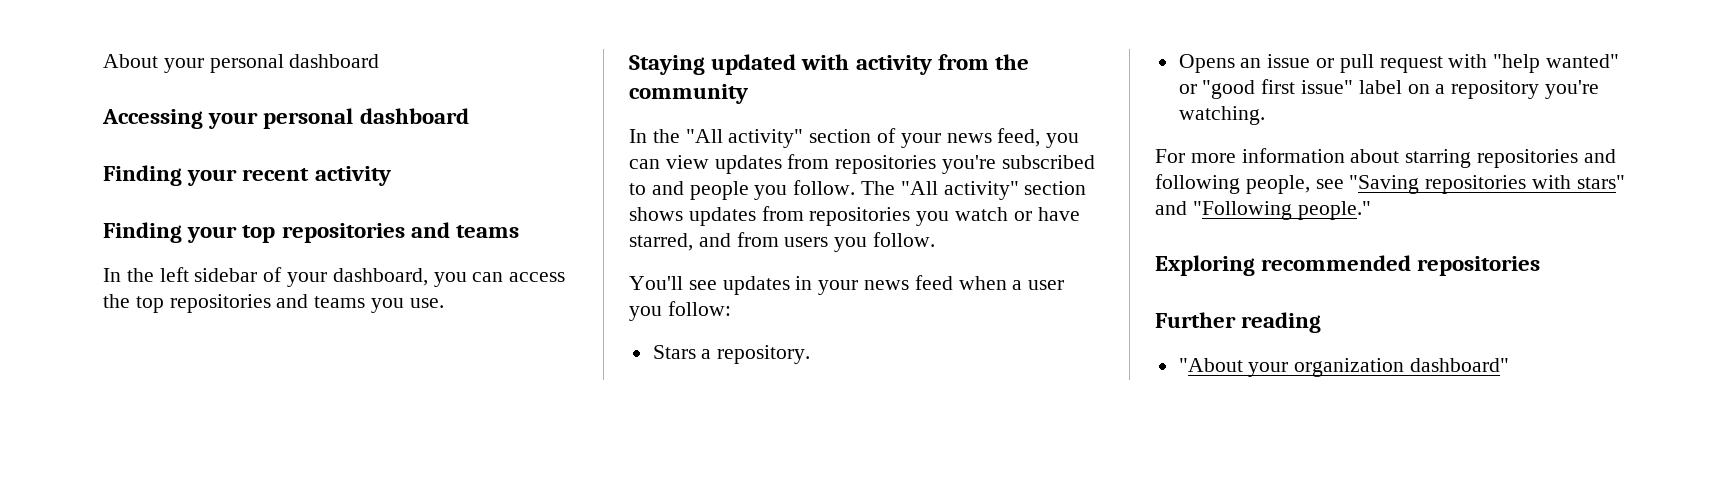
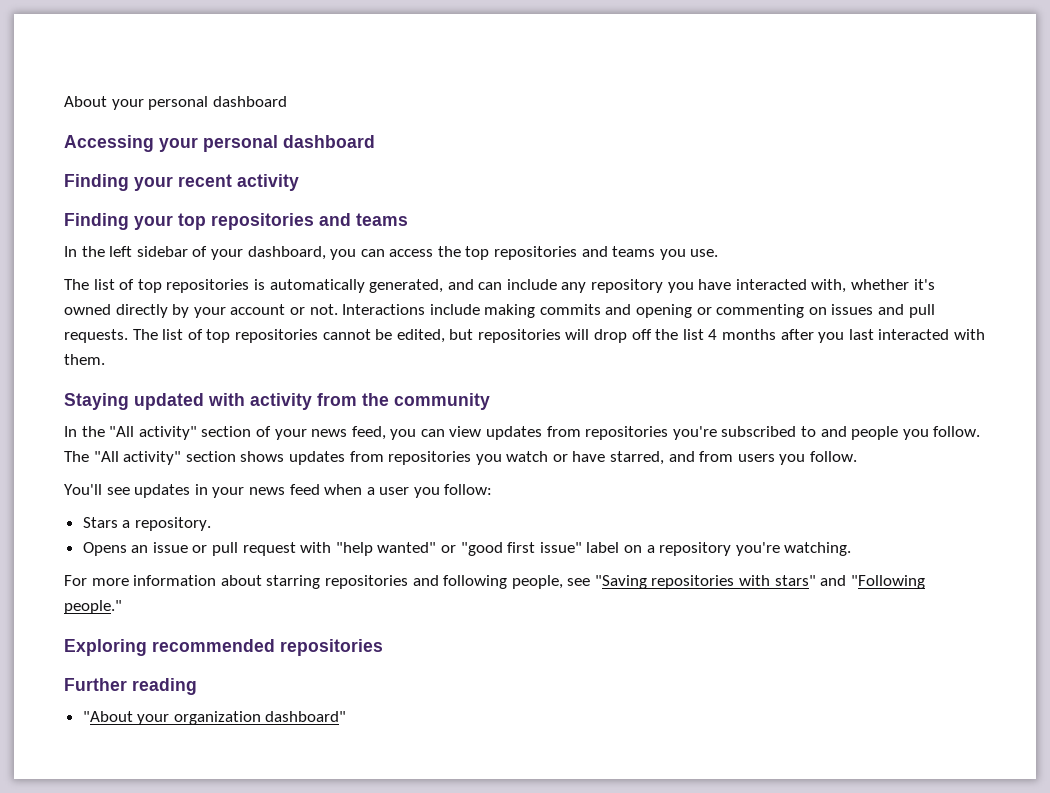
(444, 303) none -> [64,279,935,293] [64,304,935,318] [64,329,985,343] [64,354,105,365] // The list of top repositories is automatically generated, and can include any repository you have interacted with, whether it's owned directly by your account or not. Interactions include making commits and opening or commenting on issues and pull requests. The list of top repositories cannot be edited, but repositories will drop off the list 4 months after you last interacted with them.

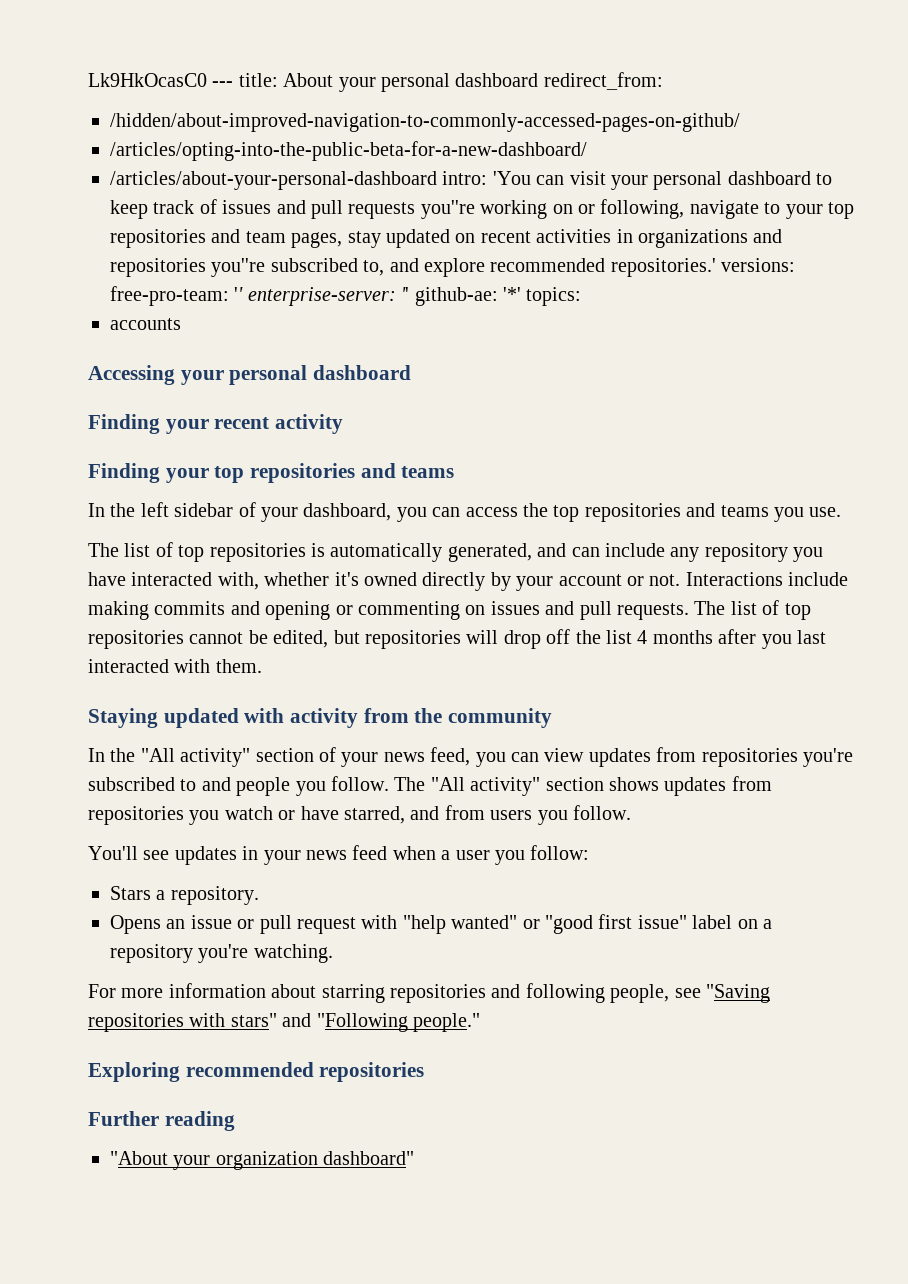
(64, 101) none -> [88,73,278,87] Lk9HkOcasC0 --- title:
(287, 101) none -> [543,72,663,90] [110,113,740,132] [110,141,587,161] [110,171,833,190] [110,199,854,219] [110,229,783,248] [110,258,796,277] [110,286,582,306] [110,318,181,330] redirect_from: // /hidden/about-improved-navigation-to-commonly-accessed-pages-on-github/ // /articles/opting-into-the-public-beta-for-a-new-dashboard/ // /articles/about-your-personal-dashboard intro: 'You can visit your personal dashboard to keep track of issues and pull requests you''re working on or following, navigate to your top repositories and team pages, stay updated on recent activities in organizations and repositories you''re subscribed to, and explore recommended repositories.' versions: free-pro-team: '' enterprise-server: '' github-ae: '*' topics: // accounts

